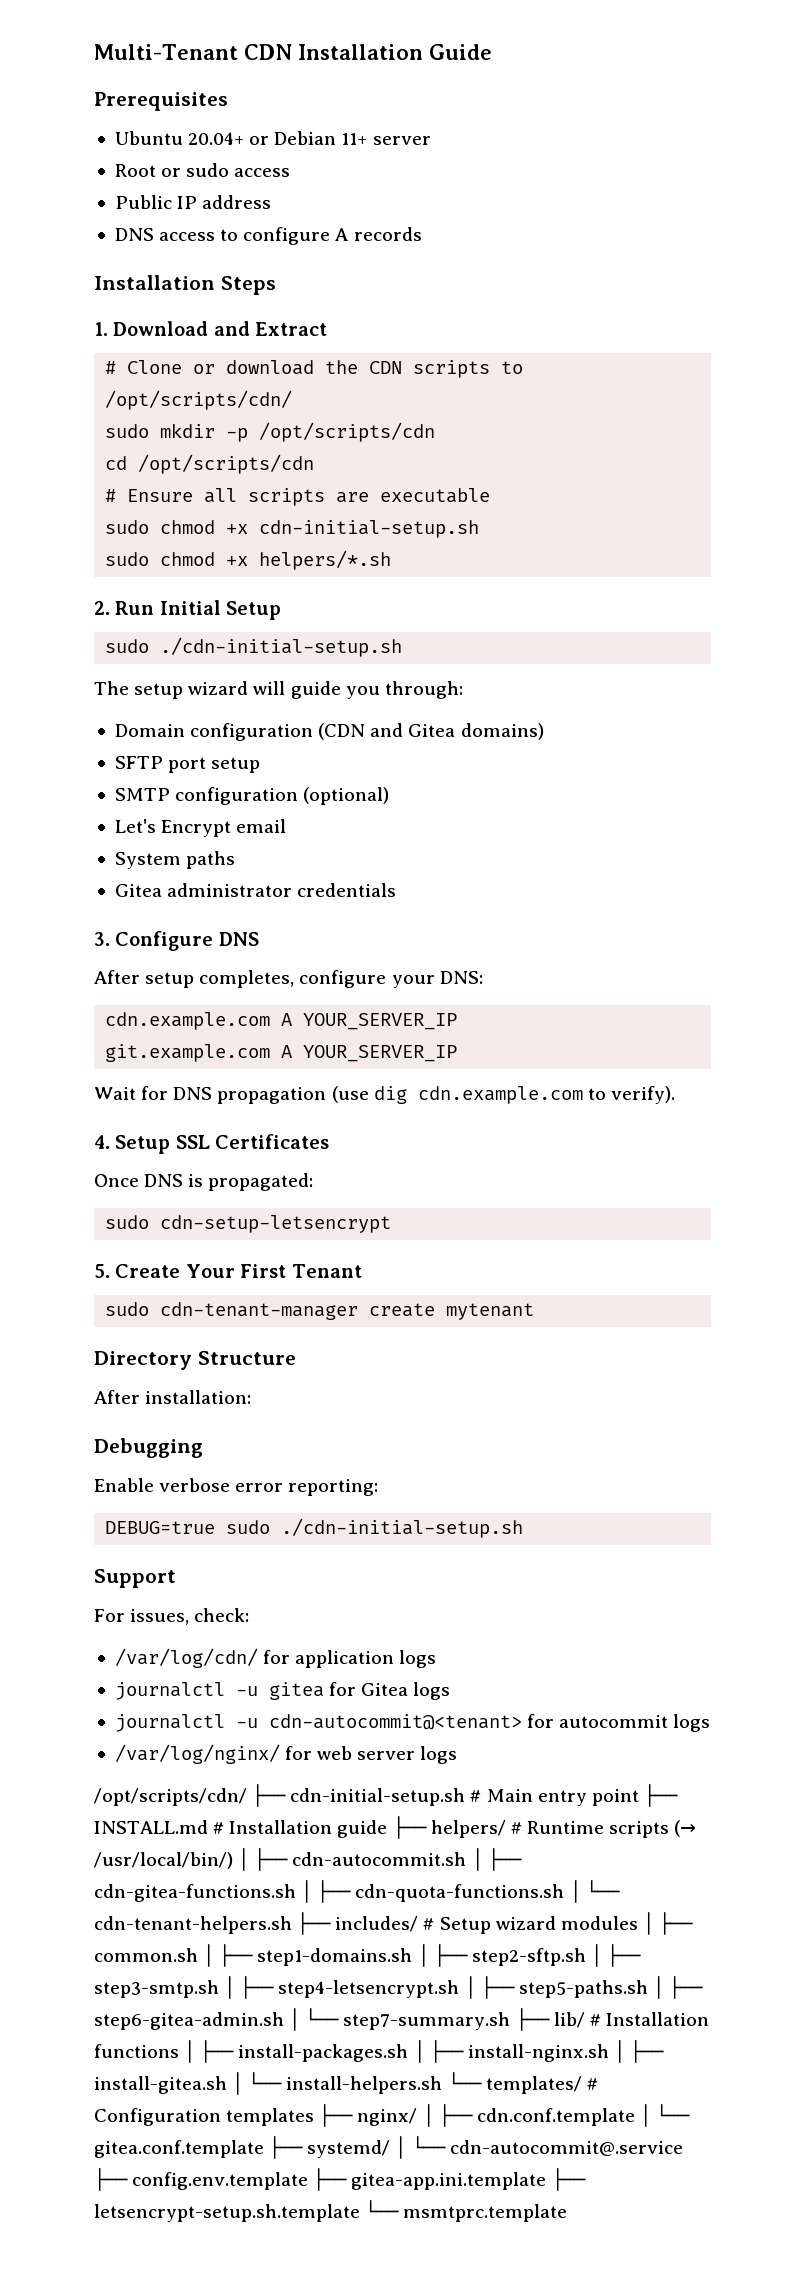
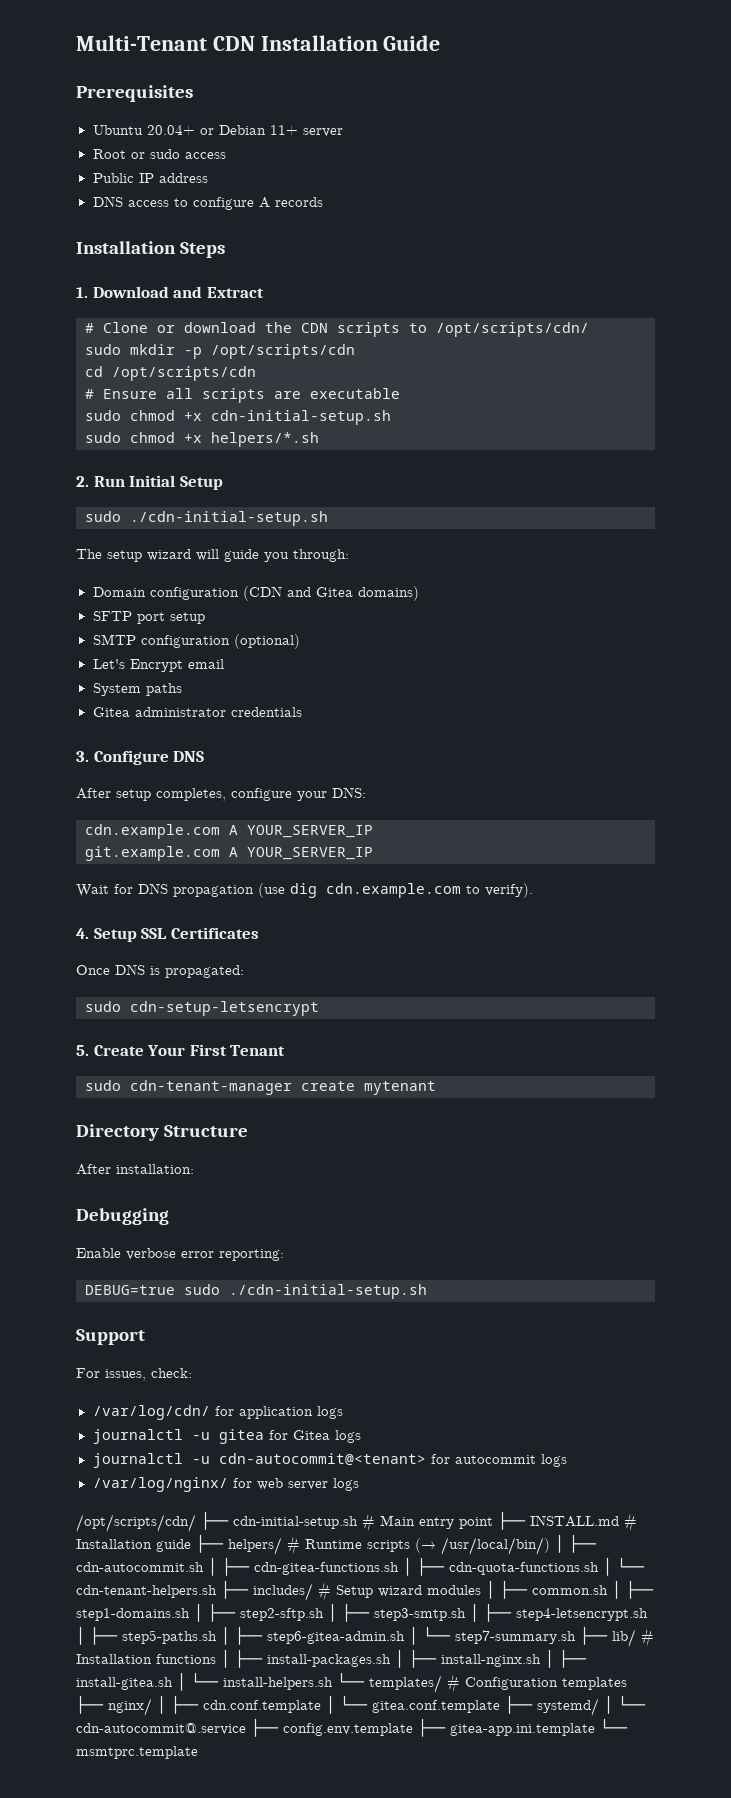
[551,2168,586,2191] [94,2204,360,2222] ├── letsencrypt-setup.sh.template -> (595, 1729) none

